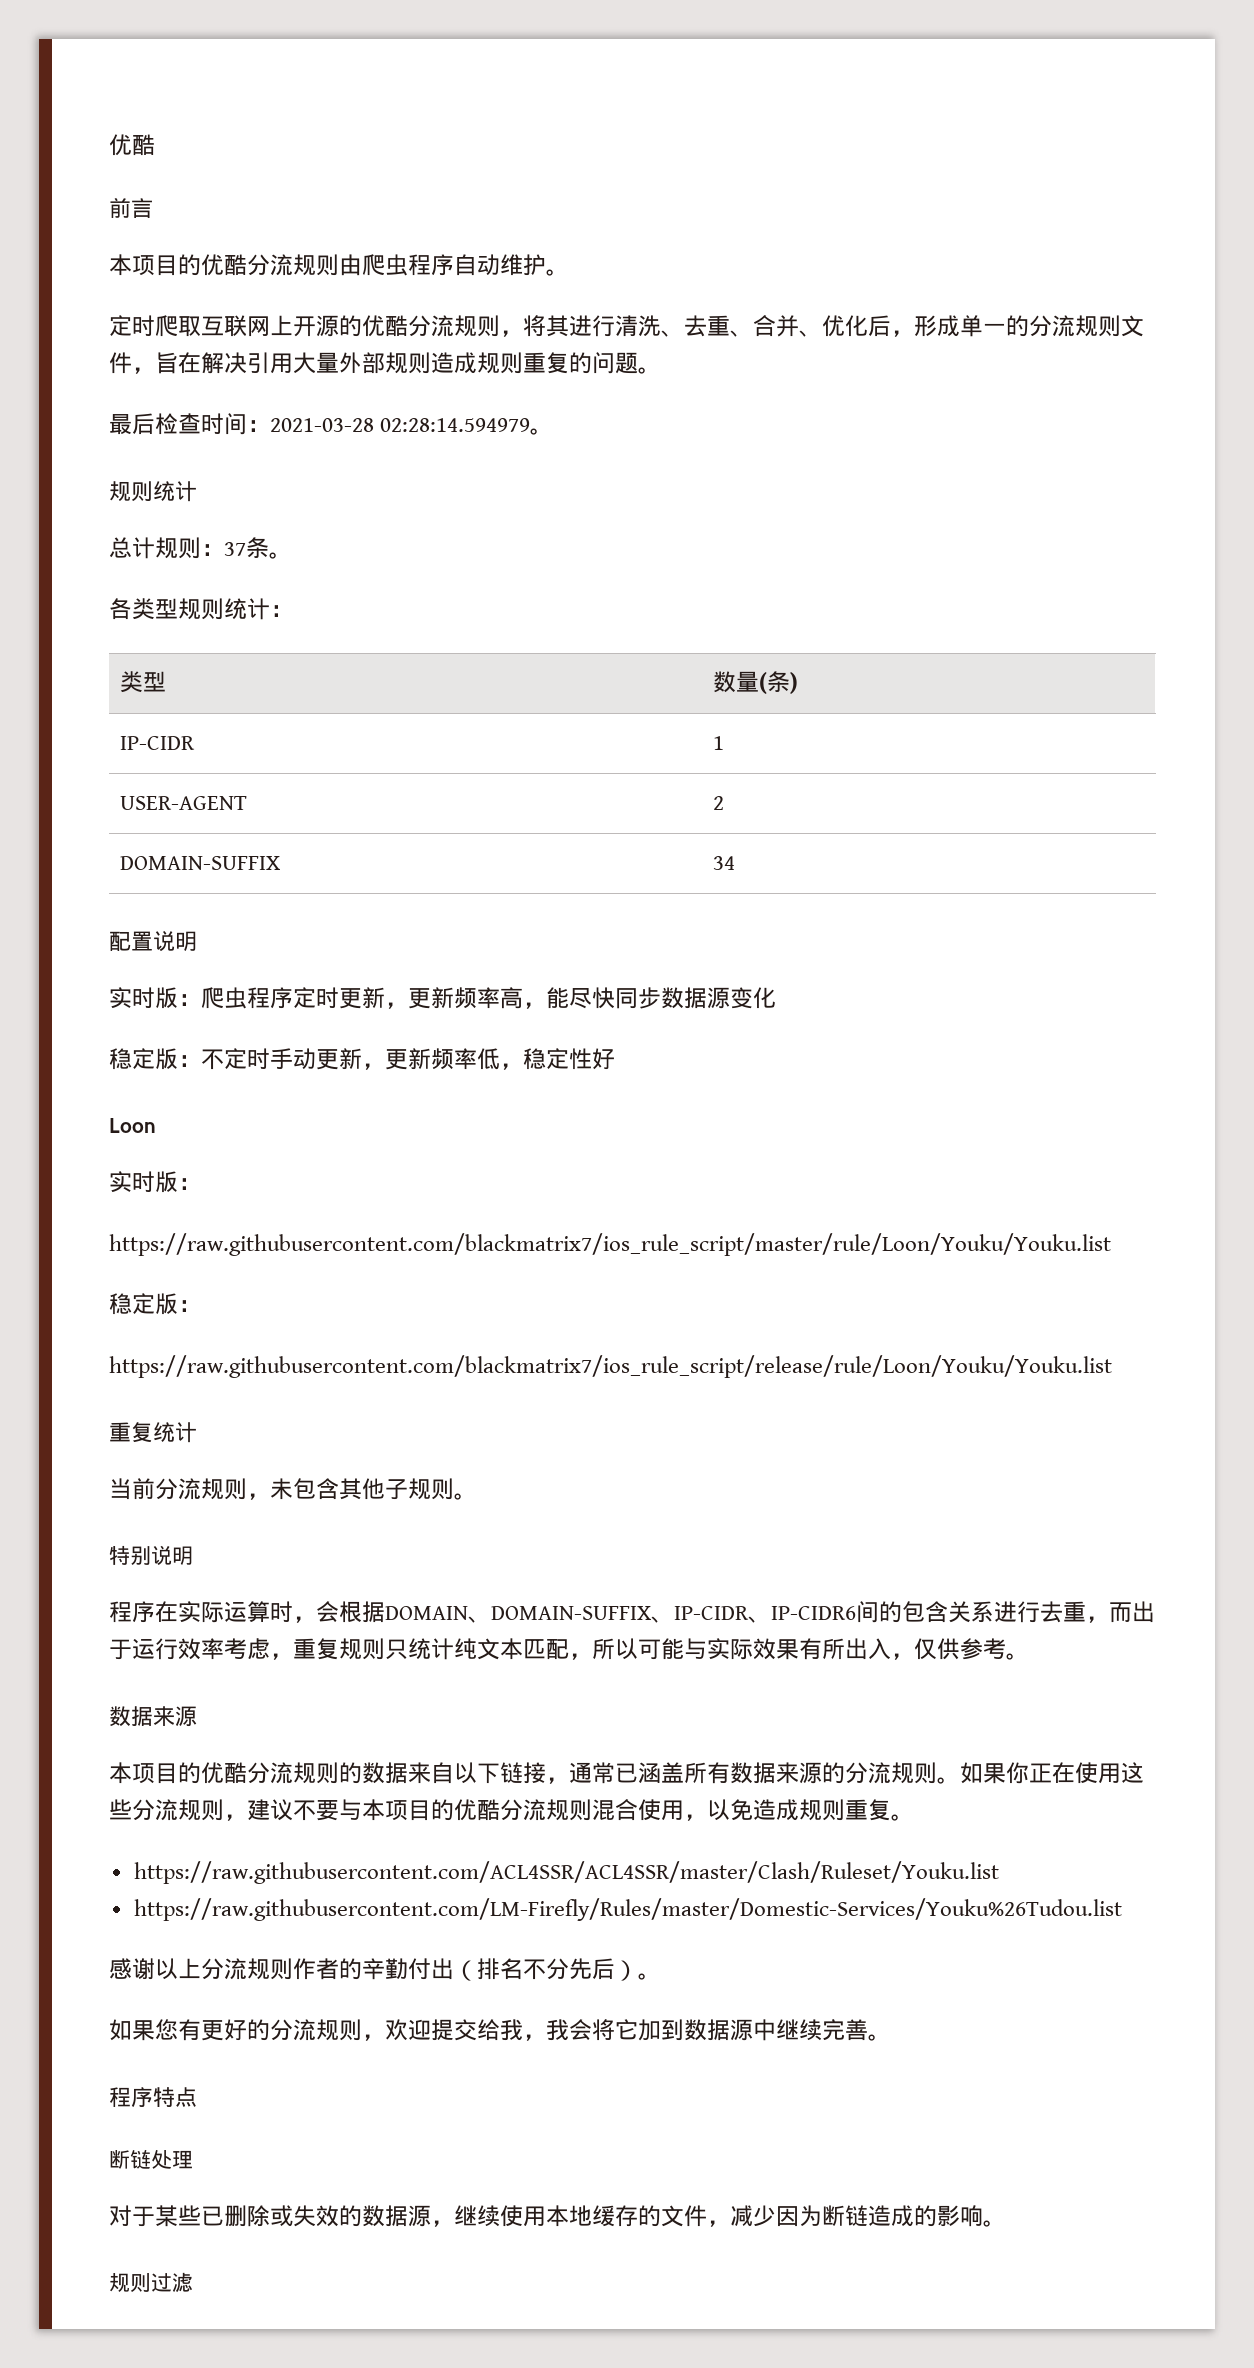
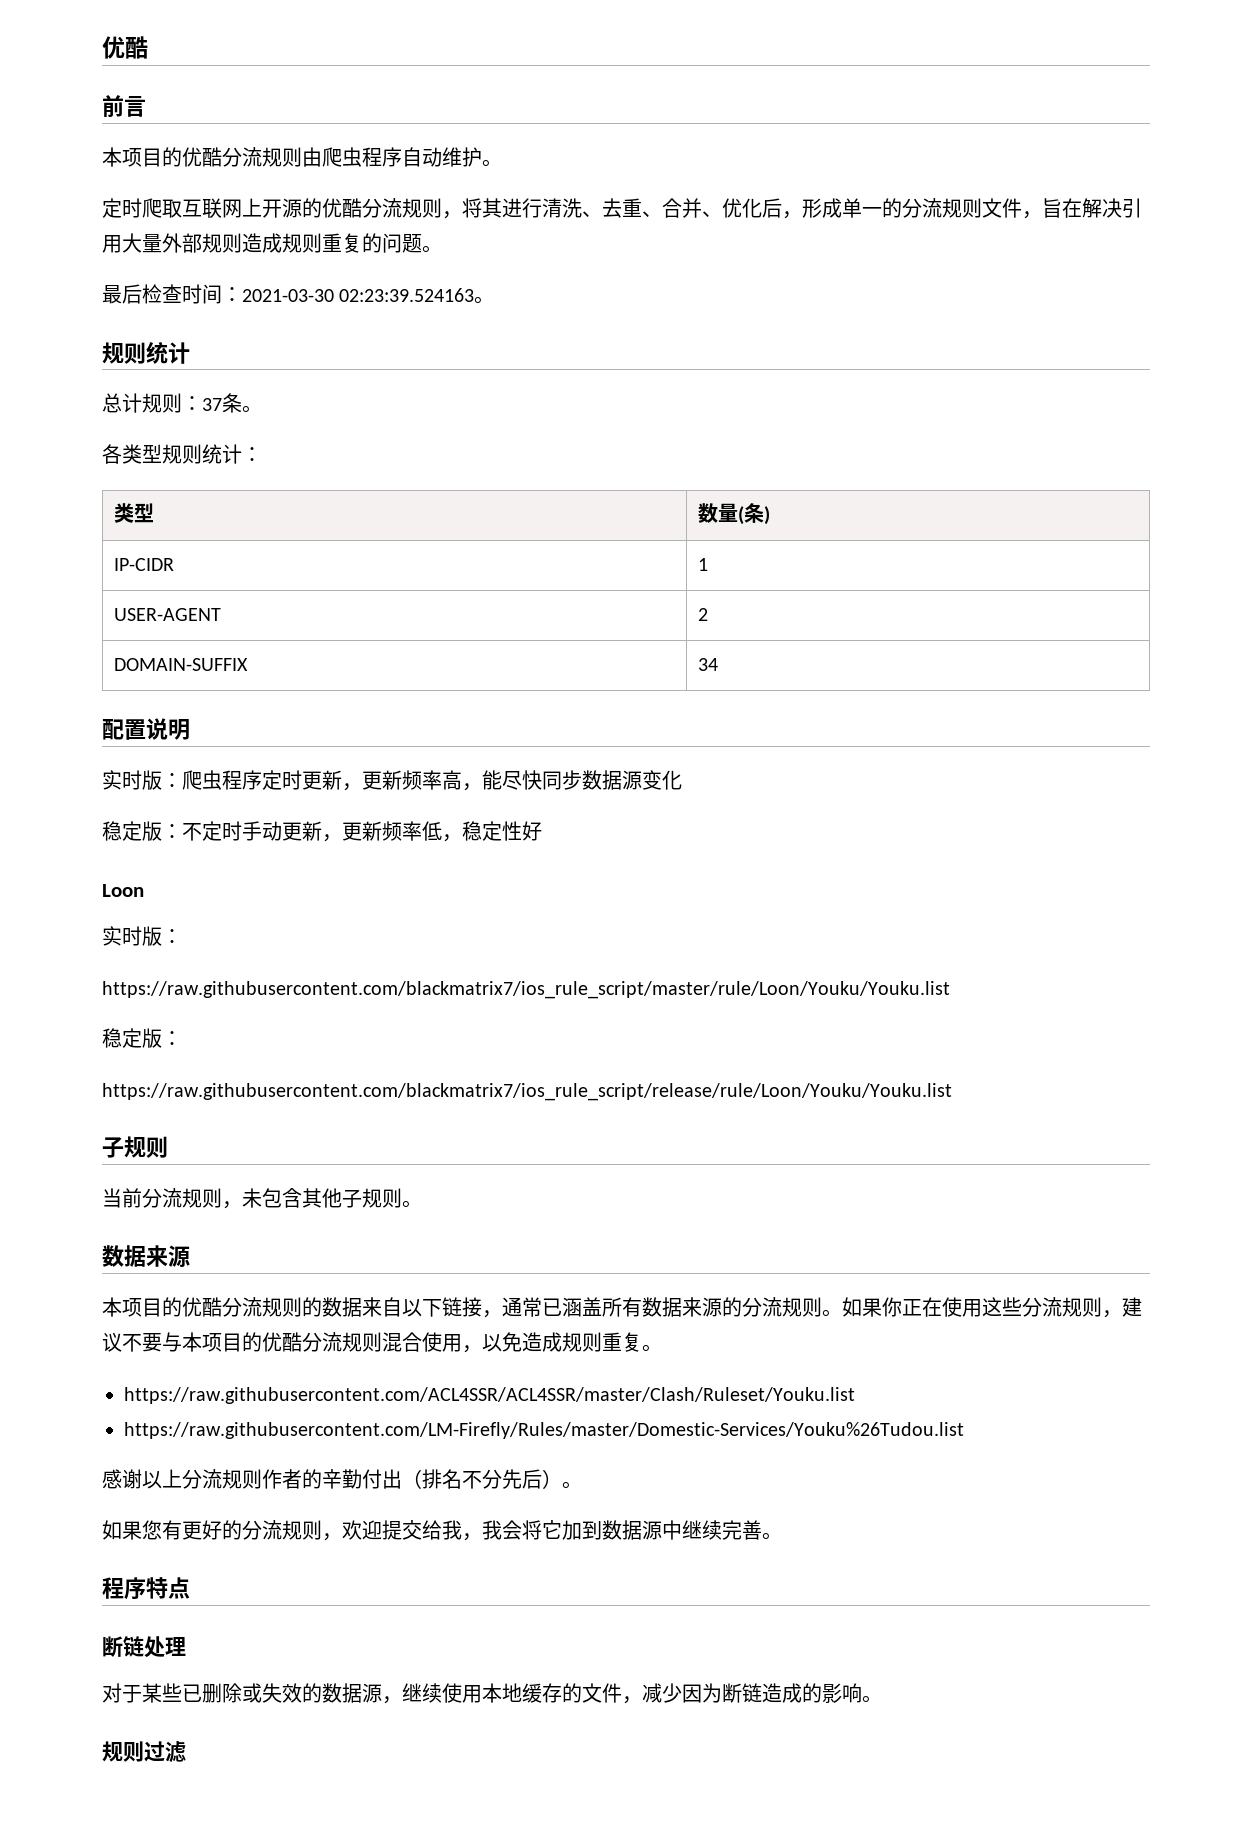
[270,418,531,432] 2021-03-28 02:28:14.594979 -> [242,288,475,302] 2021-03-30 02:23:39.524163
[109,1422,197,1443] 重复统计 -> [102,1136,168,1158] 子规则
[109,1545,193,1565] [109,1601,1155,1623] [109,1638,1029,1660] // 特别说明 // 程序在实际运算时，会根据DOMAIN、DOMAIN-SUFFIX、IP-CIDR、IP-CIDR6间的包含关系进行去重，而出于运行效率考虑，重复规则只统计纯文本匹配，所以可能与实际效果有所出入，仅供参考。 -> (422, 1204) none

